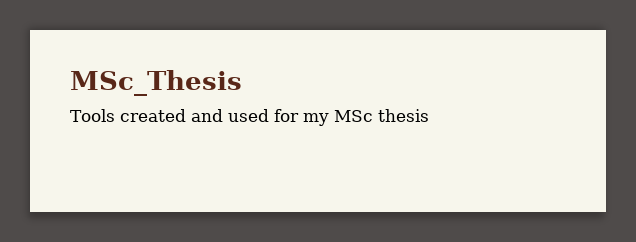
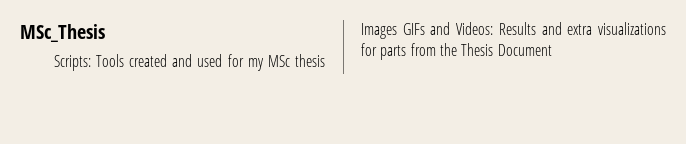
(242, 83) none -> [53,55,91,71] Scripts:
(429, 115) none -> [361,22,666,39] [361,43,552,60] Images GIFs and Videos: Results and extra visualizations for parts from the Thesis Document

